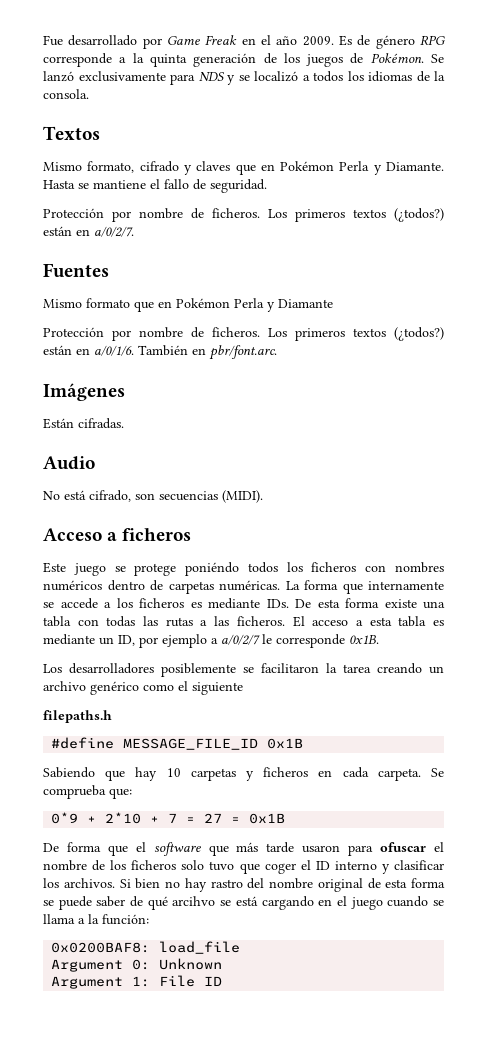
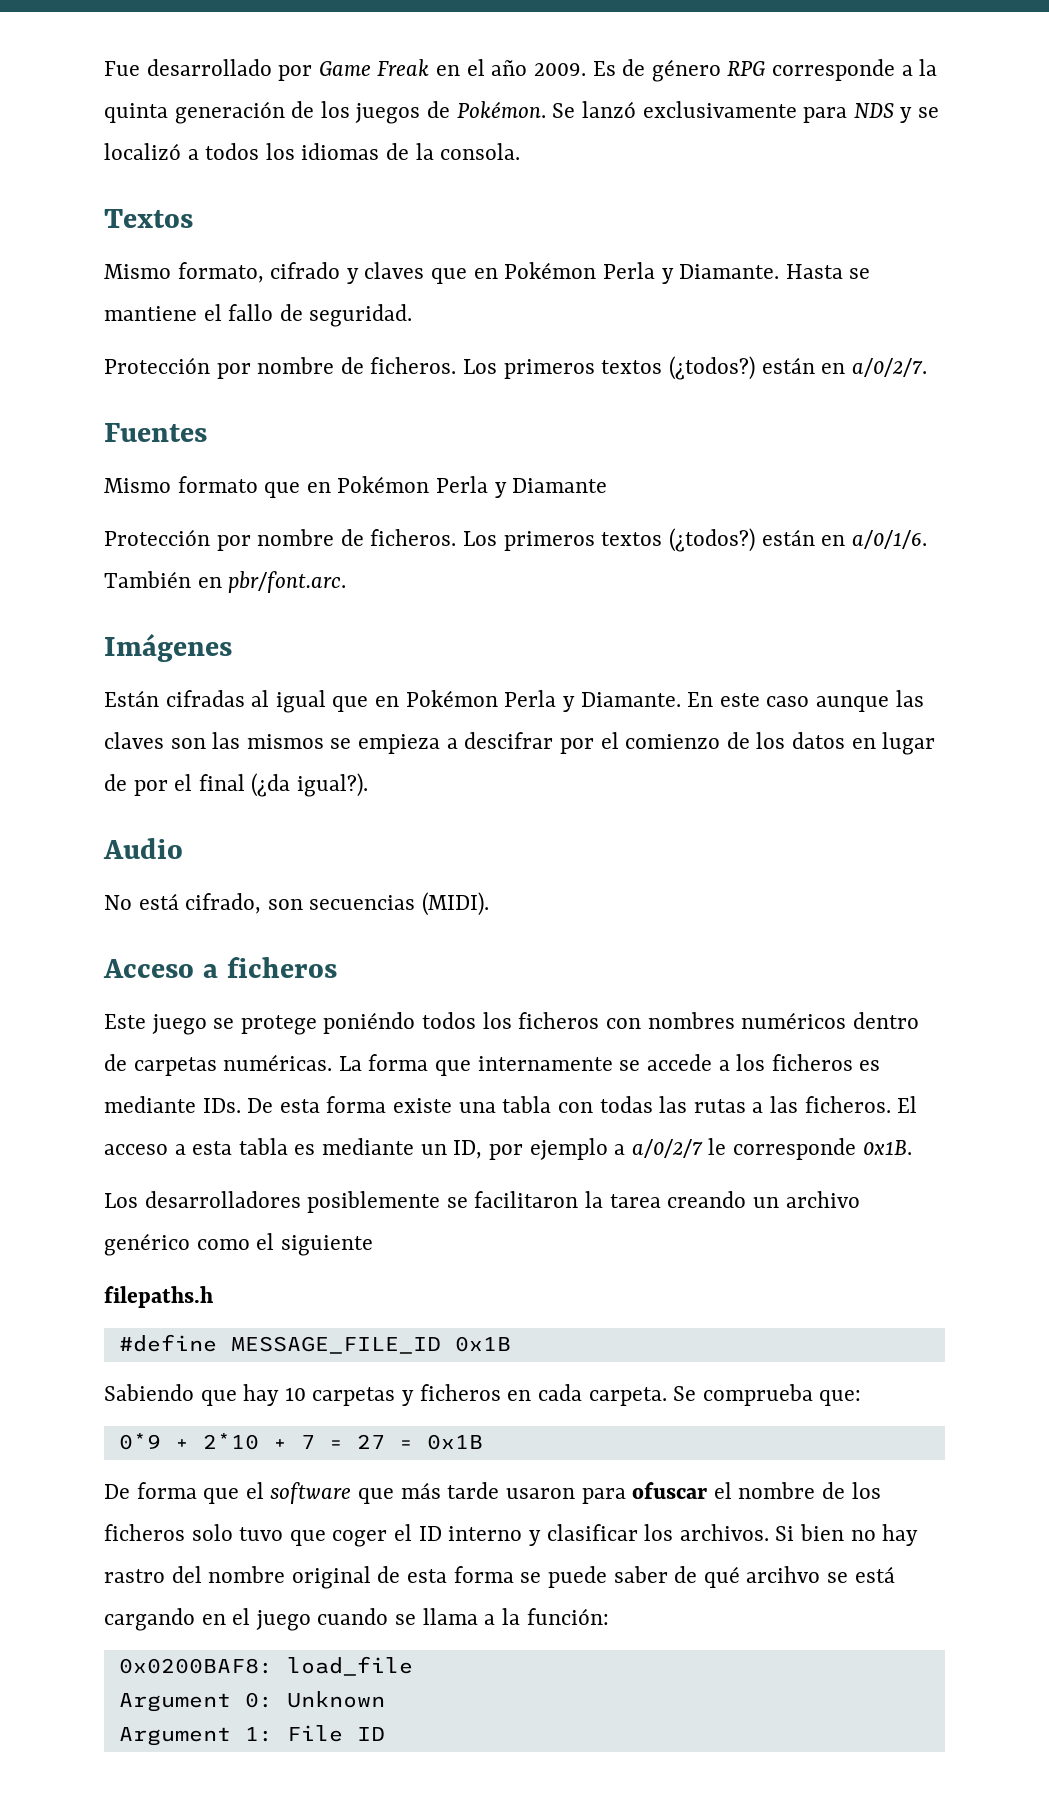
[78,418,124,429] cifradas. -> [165,690,924,713] [104,732,936,755] [104,773,369,797] cifradas al igual que en Pokémon Perla y Diamante. En este caso aunque las claves son las mismos se empieza a descifrar por el comienzo de los datos en lugar de por el final (¿da igual?).

